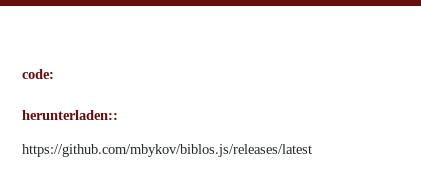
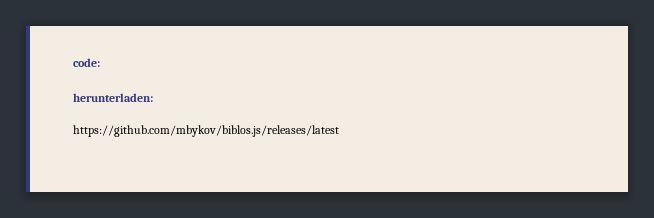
[22,110,118,120] herunterladen:: -> [73,93,153,102] herunterladen:

